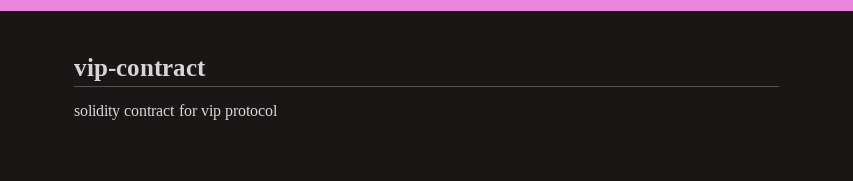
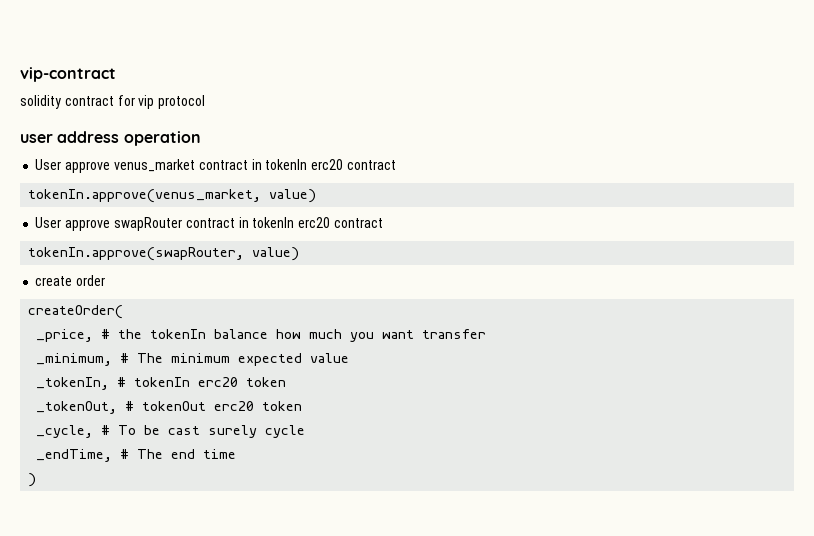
(279, 112) none -> [20,131,201,146] [35,159,396,173] [28,189,317,203] [35,217,383,231] [28,247,300,261] [35,275,106,286] [28,305,124,319] [36,329,487,342] [36,353,350,366] [36,377,287,390] [36,401,303,414] [36,425,306,438] [36,449,237,462] [28,473,37,487] // user address operation // User approve venus_market contract in tokenIn erc20 contract // tokenIn.approve(venus_market, value) // User approve swapRouter contract in tokenIn erc20 contract // tokenIn.approve(swapRouter, value) // create order // createOrder( // _price, # the tokenIn balance how much you want transfer // _minimum, # The minimum expected value // _tokenIn, # tokenIn erc20 token // _tokenOut, # tokenOut erc20 token // _cycle, # To be cast surely cycle // _endTime, # The end time // )

